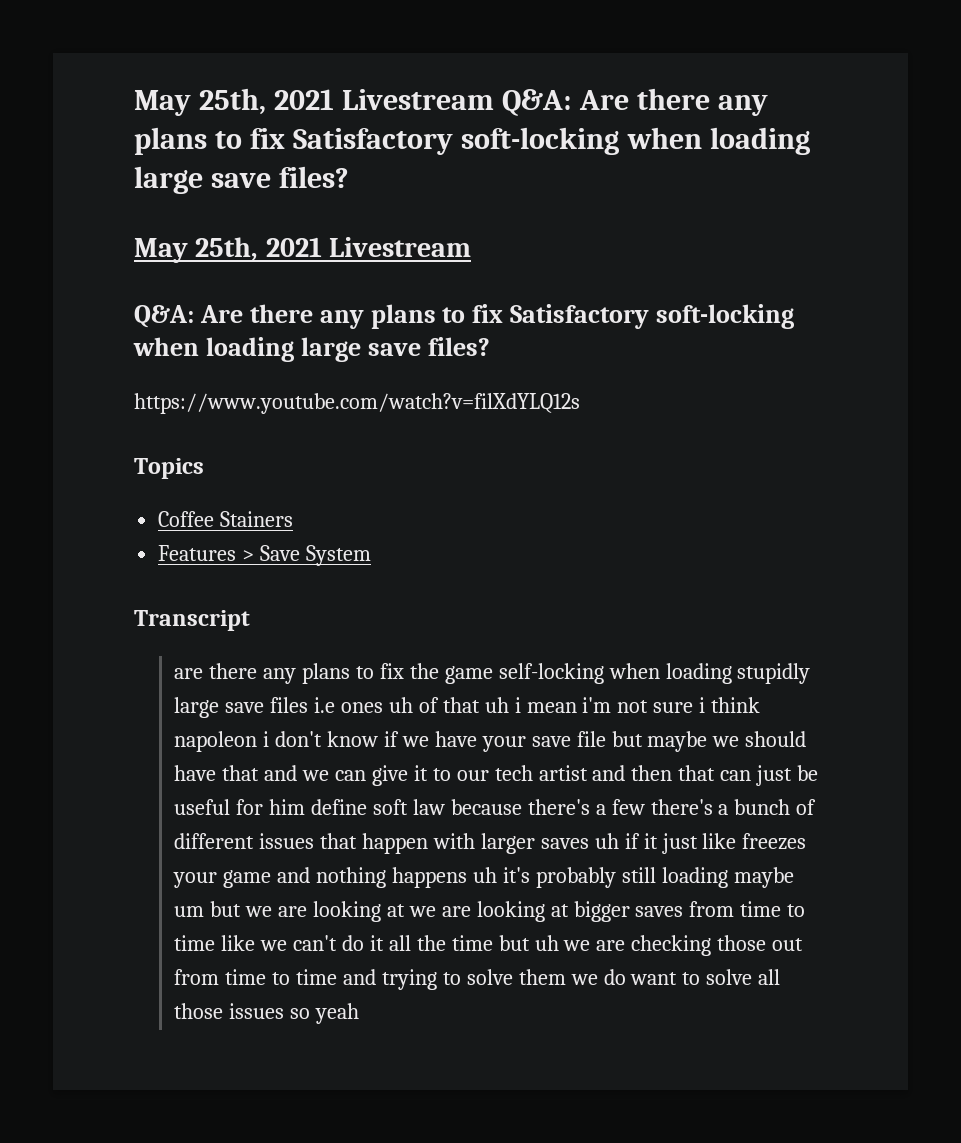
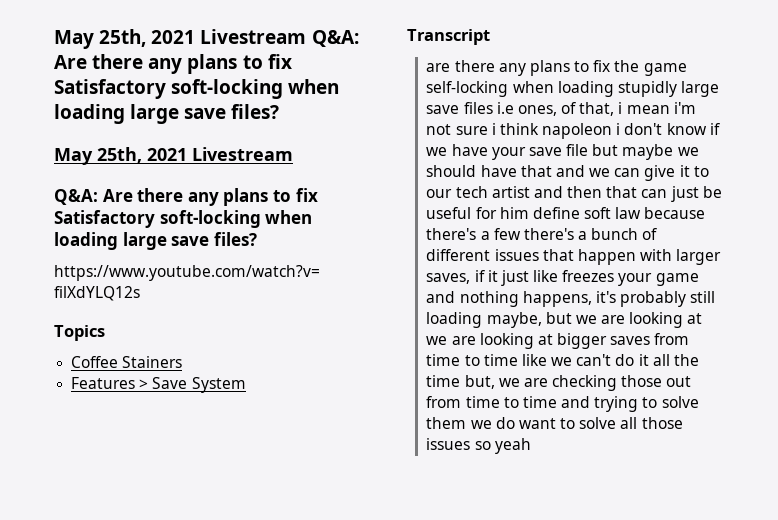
[340,697,509,713] ones uh of that uh -> [517,102,615,116] ones, of that,
[540,833,619,849] saves uh -> [426,273,471,284] saves,
[391,867,497,888] happens uh -> [522,291,592,307] happens,
[733,867,794,888] [174,906,205,917] maybe um -> [486,312,542,328] maybe,
[498,935,559,951] but uh -> [464,375,495,389] but,

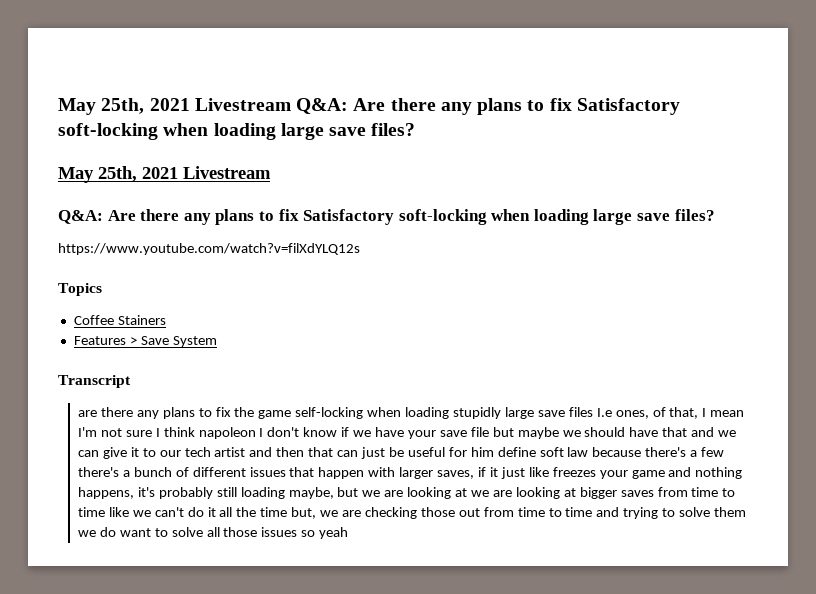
[496,102,514,114] i.e -> [596,408,612,417] I.e
[618,102,696,114] i mean i'm -> [702,408,745,417] [77,427,97,437] I mean I'm
[491,123,496,135] i -> [155,428,160,437] I
[616,123,621,135] i -> [259,428,264,437] I

